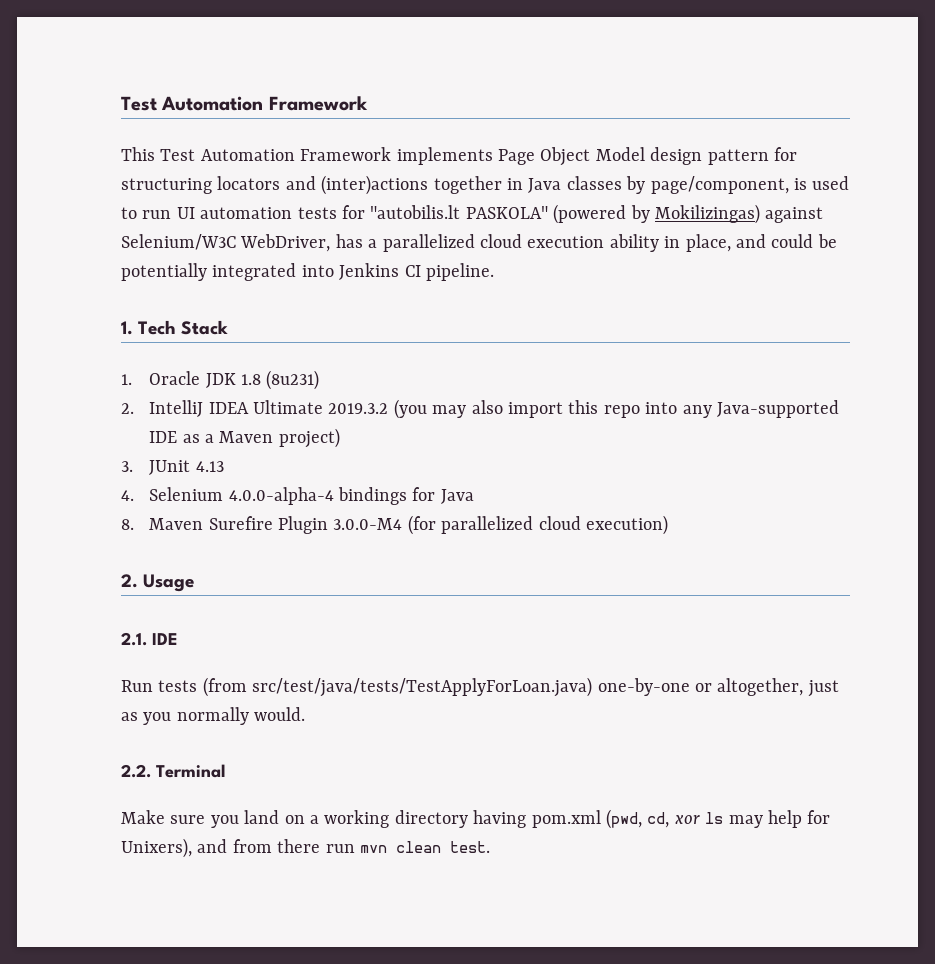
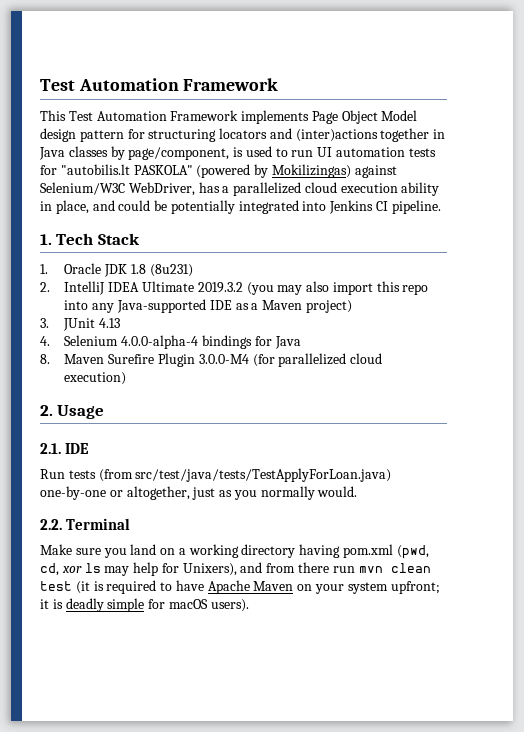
[450,841,490,853] test. -> [40,580,440,594] [40,598,249,612] test (it is required to have Apache Maven on your system upfront; it is deadly simple for macOS users).

